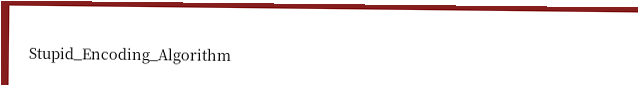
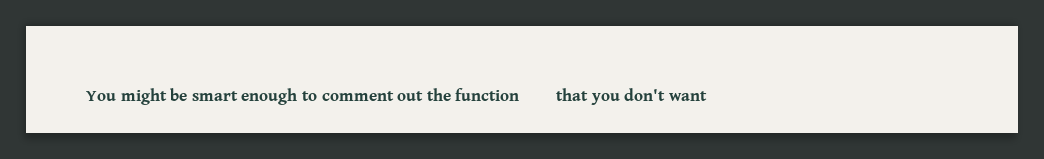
[28,46,231,66] Stupid_Encoding_Algorithm -> [86,88,707,105] You might be smart enough to comment out the function that you don't want

